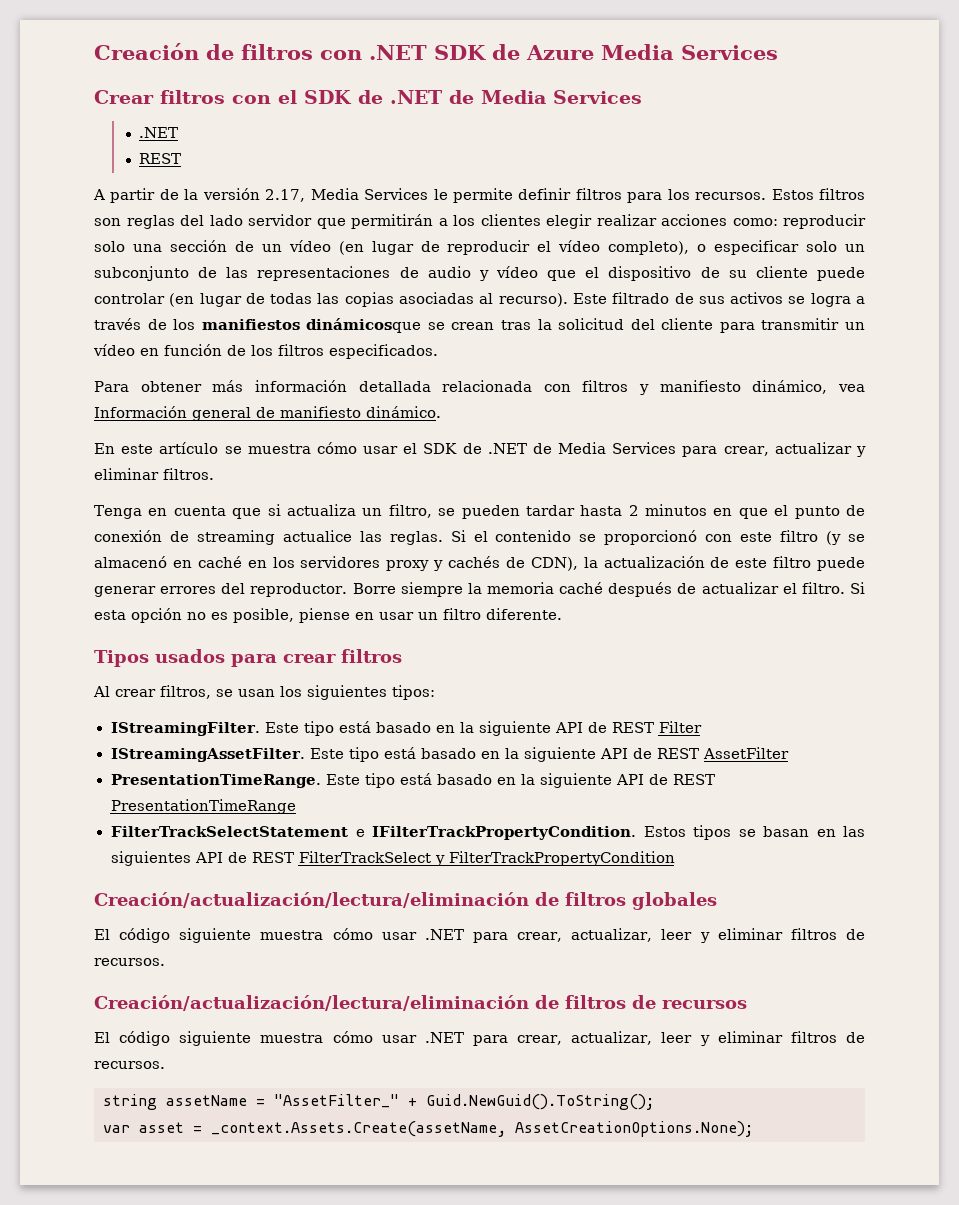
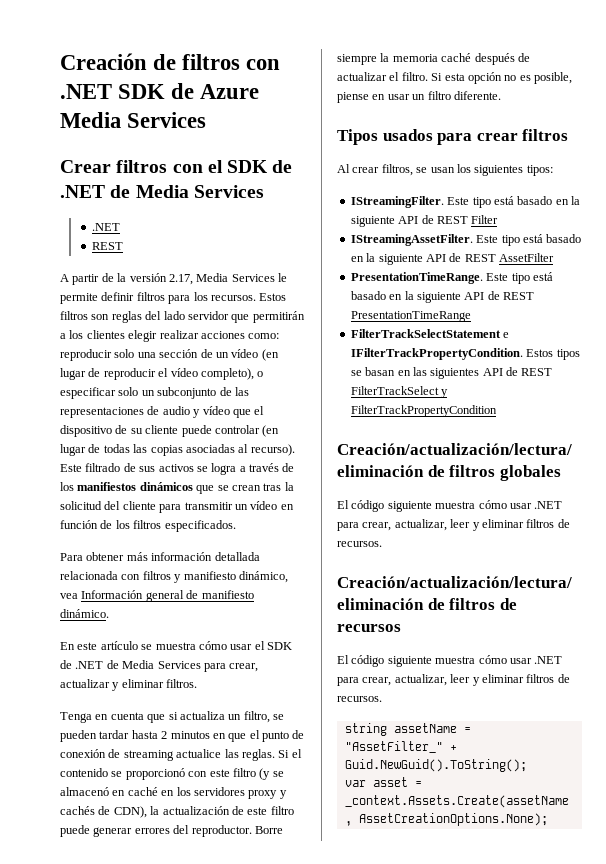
[306,318,422,333] dinámicosque -> [139,482,215,494] dinámicos que

